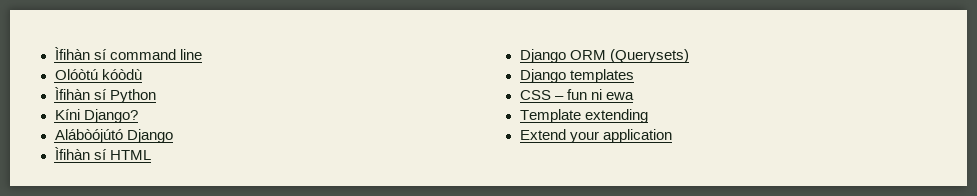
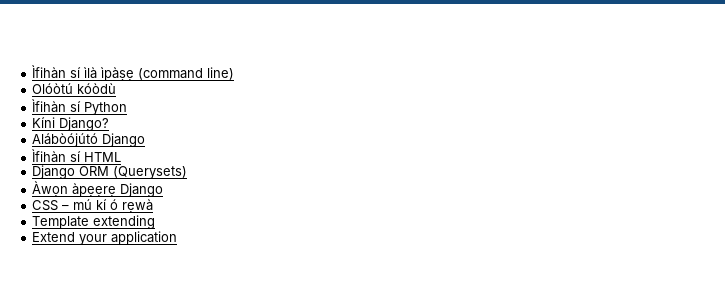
[54,47,202,60] Ìfihàn sí command line -> [32,65,235,81] Ìfihàn sí ìlà ìpàṣẹ (command line)
[519,69,634,83] Django templates -> [32,181,164,197] Àwọn àpẹẹrẹ Django
[566,89,634,100] fun ni ewa -> [73,199,154,213] mú kí ó rẹwà

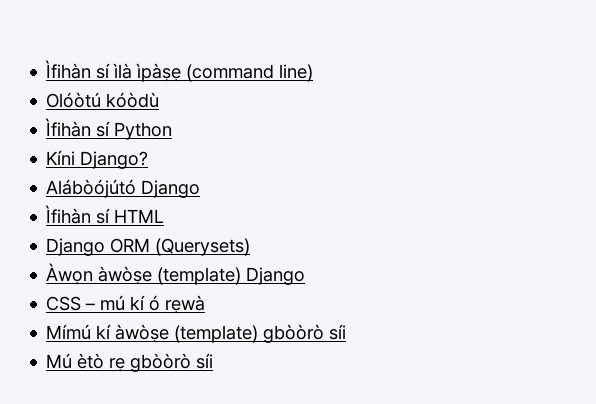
[72,183,117,197] àpẹẹrẹ -> [98,266,242,285] àwòṣe (template)
[32,215,156,229] [32,231,178,245] Template extending // Extend your application -> [46,324,347,343] [46,353,214,372] Mímú kí àwòṣe (template) gbòòrò síi // Mú ètò rẹ gbòòrò síi

